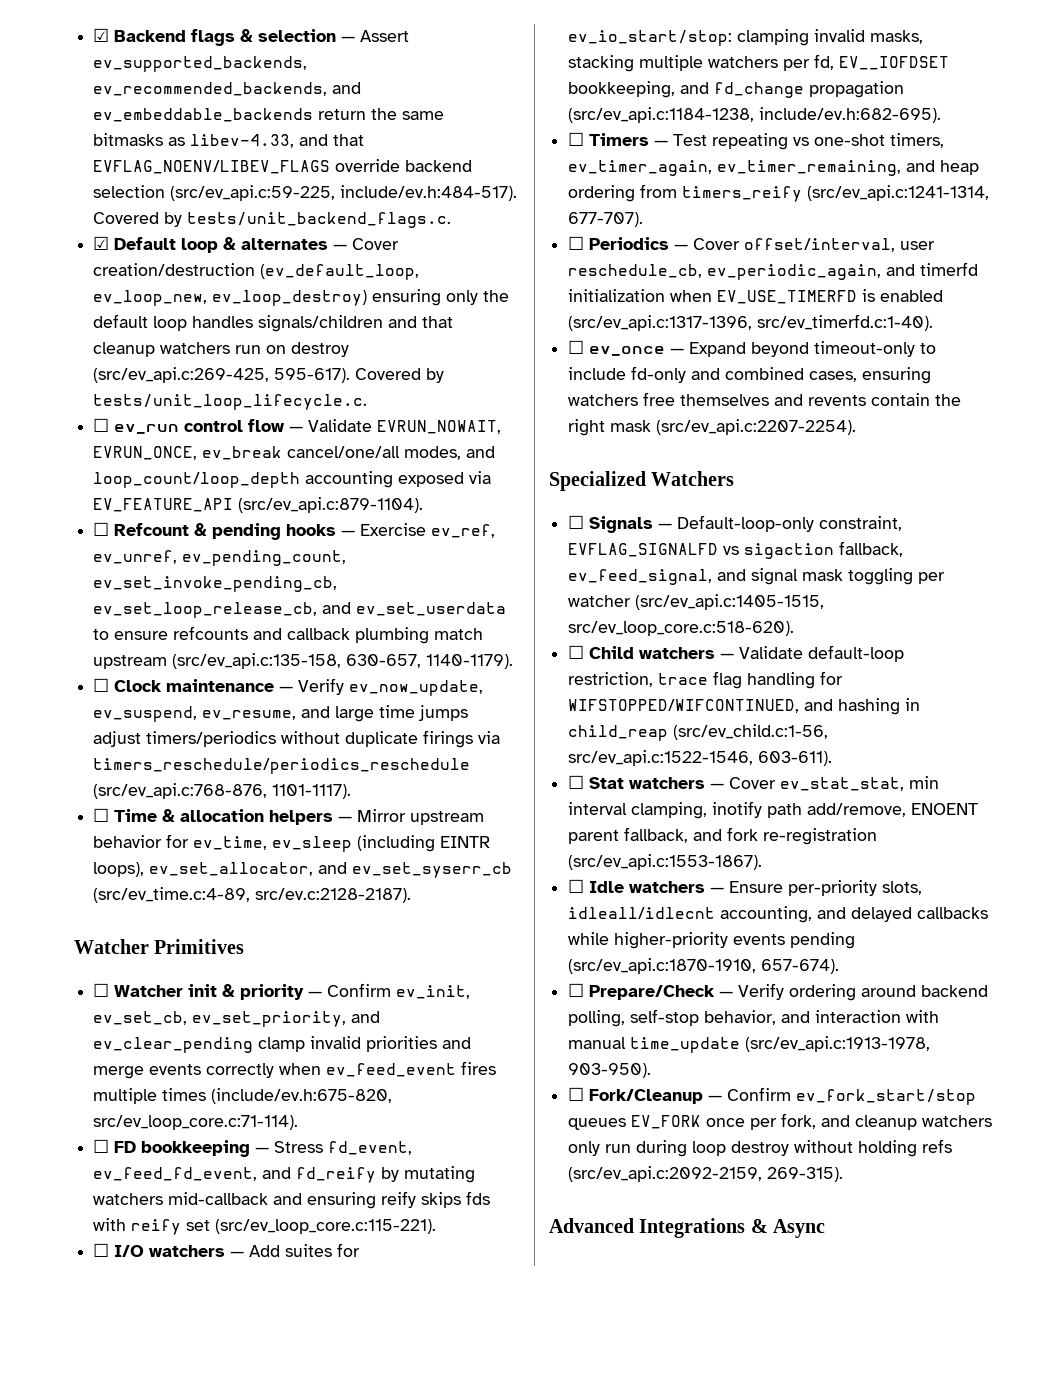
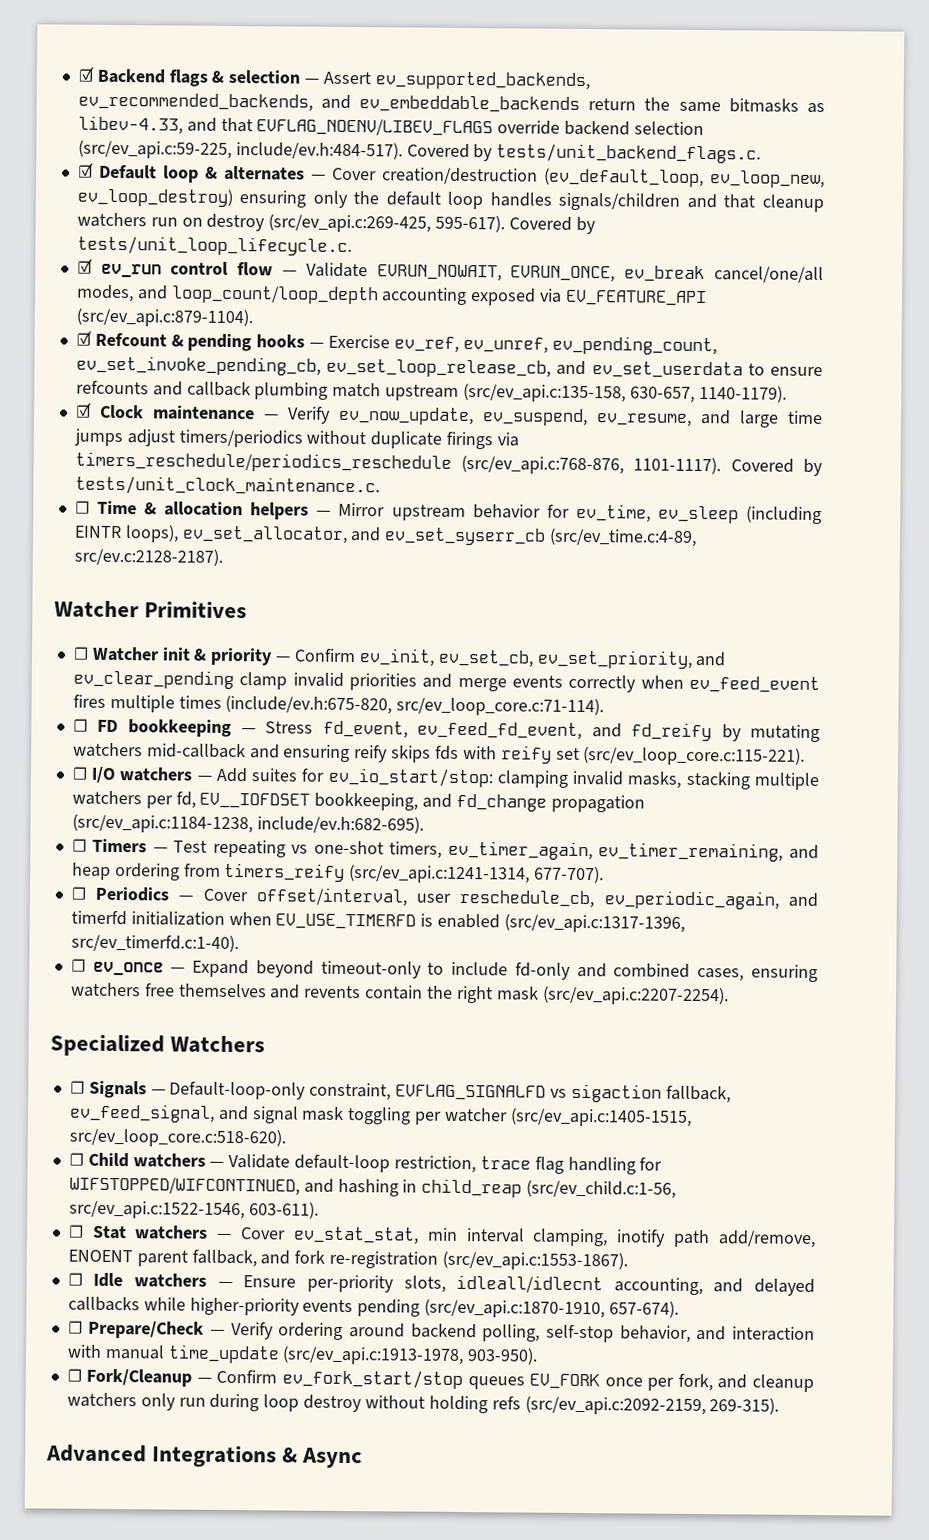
[93,418,110,432] ☐ -> [76,258,93,274] ☑
[93,522,110,536] ☐ -> [75,330,92,346] ☑
[93,678,110,692] ☐ -> [74,402,92,418] ☑
(352, 791) none -> [730,458,823,477] [74,475,380,497] Covered by tests/unit_clock_maintenance.c.

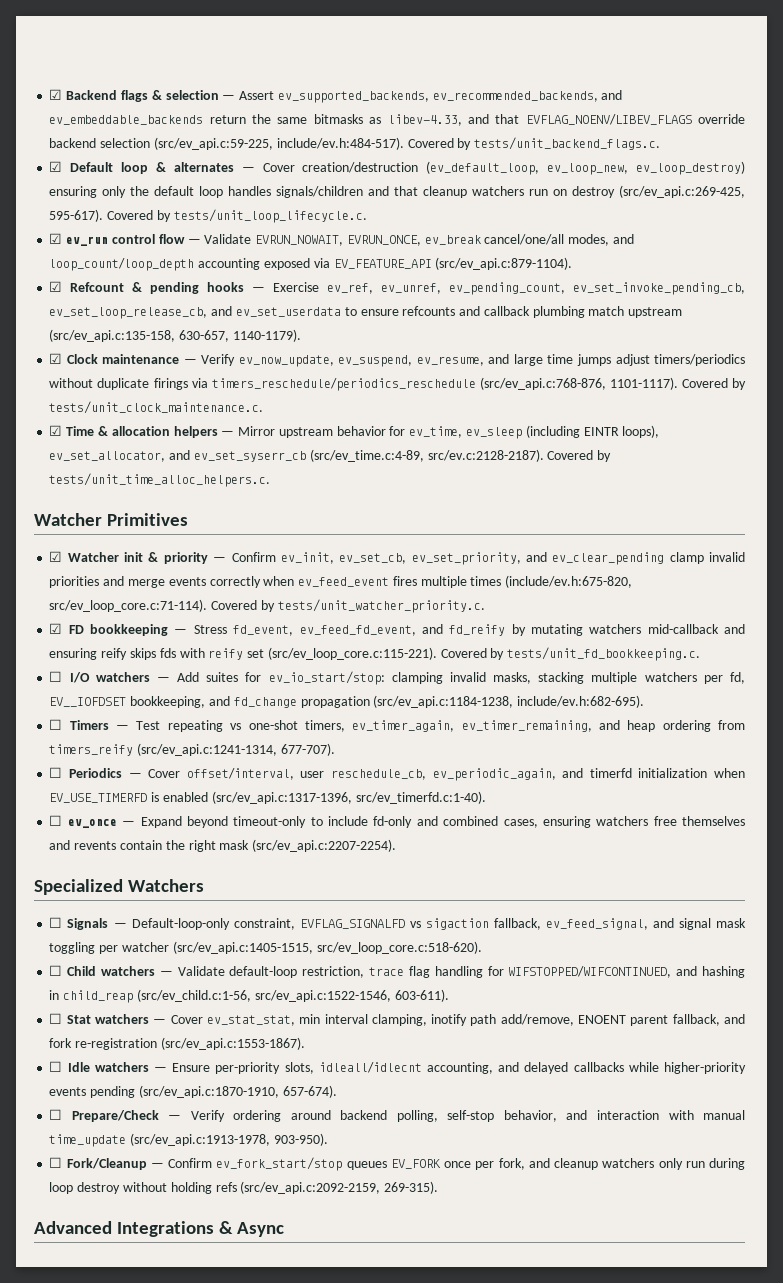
[74,500,90,514] ☐ -> [49,425,63,436] ☑
(223, 556) none -> [547,450,612,462] [49,473,271,487] Covered by tests/unit_time_alloc_helpers.c.
[72,646,89,660] ☐ -> [49,551,63,562] ☑
[72,718,88,732] // ☐ -> [211,599,485,613] [49,623,63,634] Covered by tests/unit_watcher_priority.c. // ☑
(806, 756) none -> [440,647,701,661] Covered by tests/unit_fd_bookkeeping.c.

